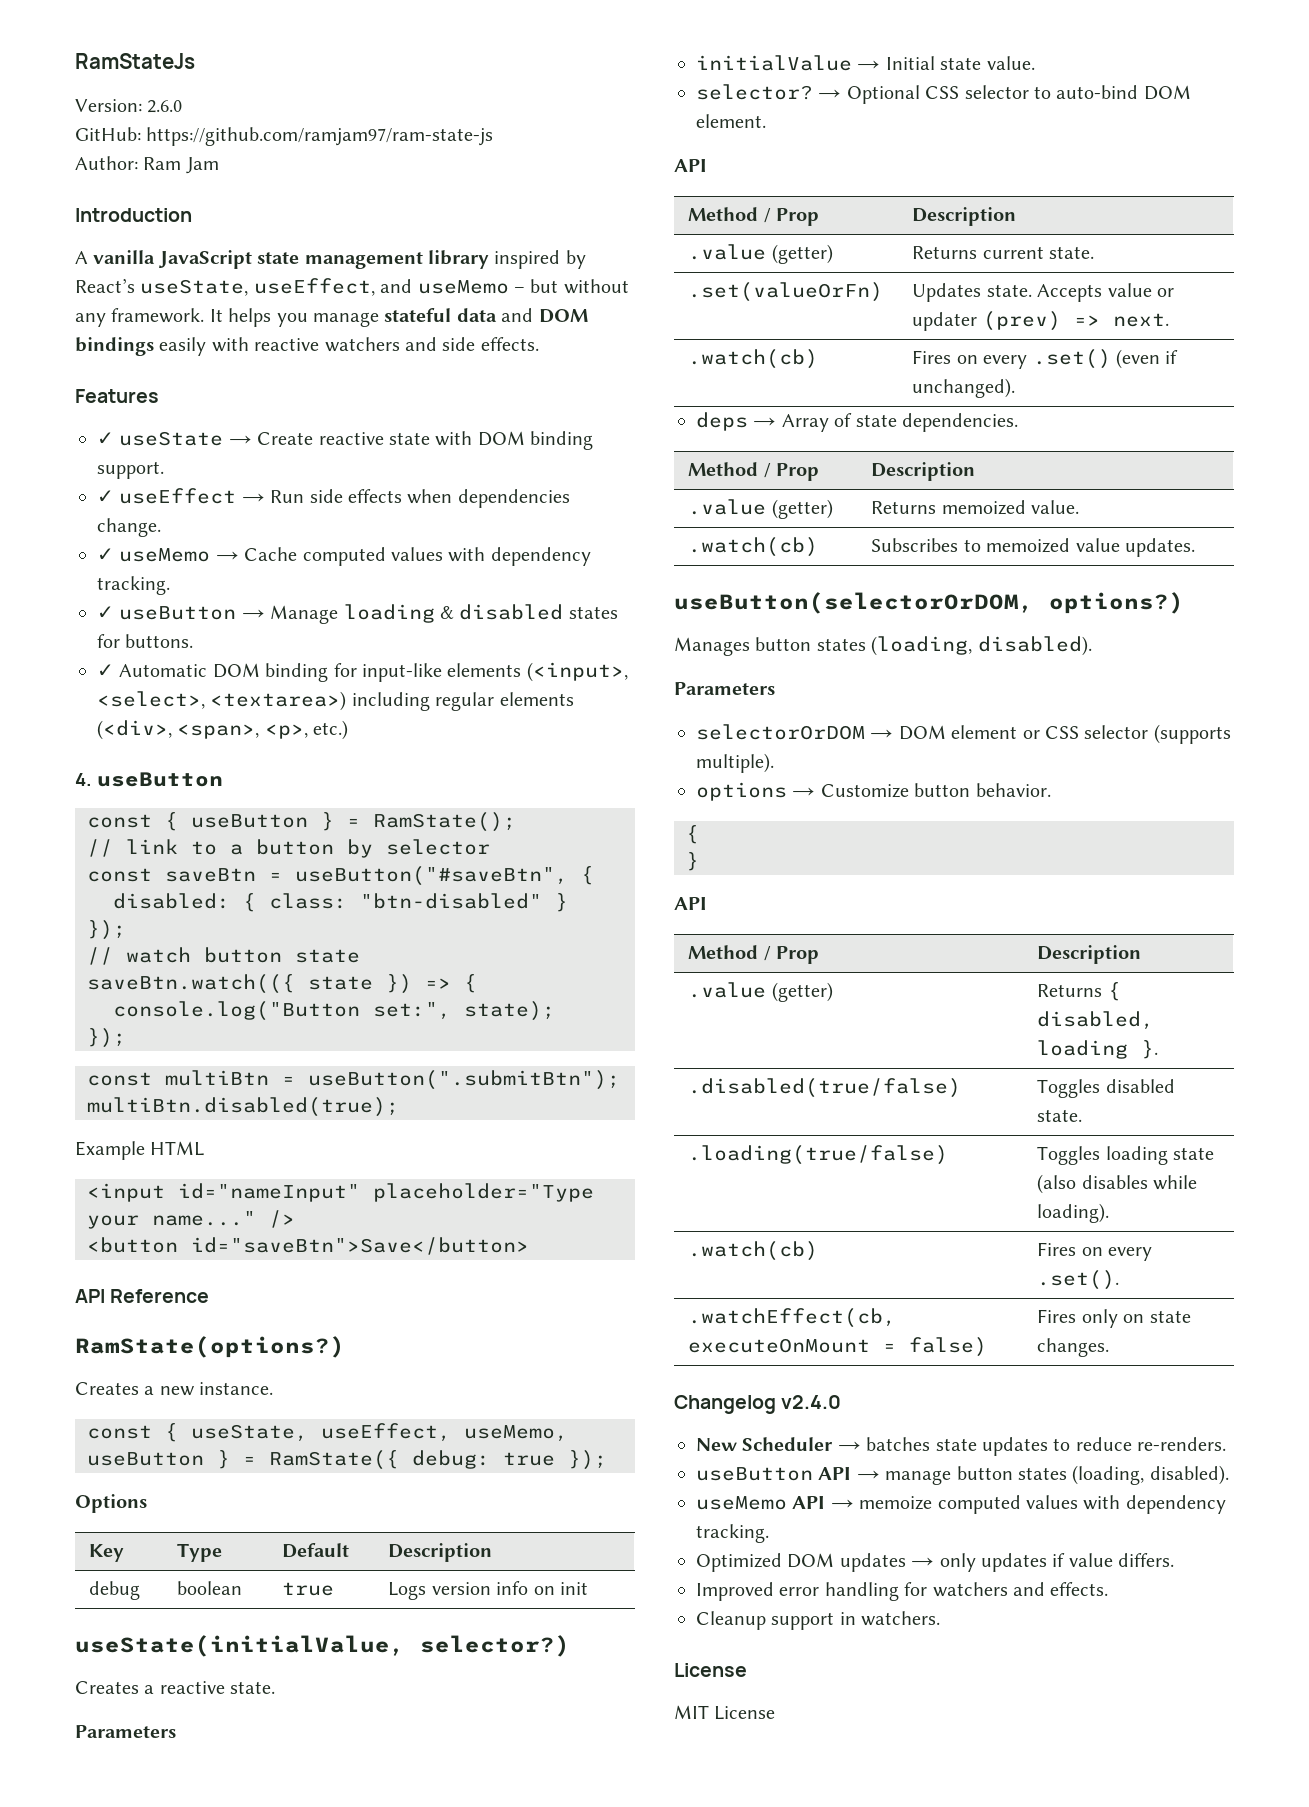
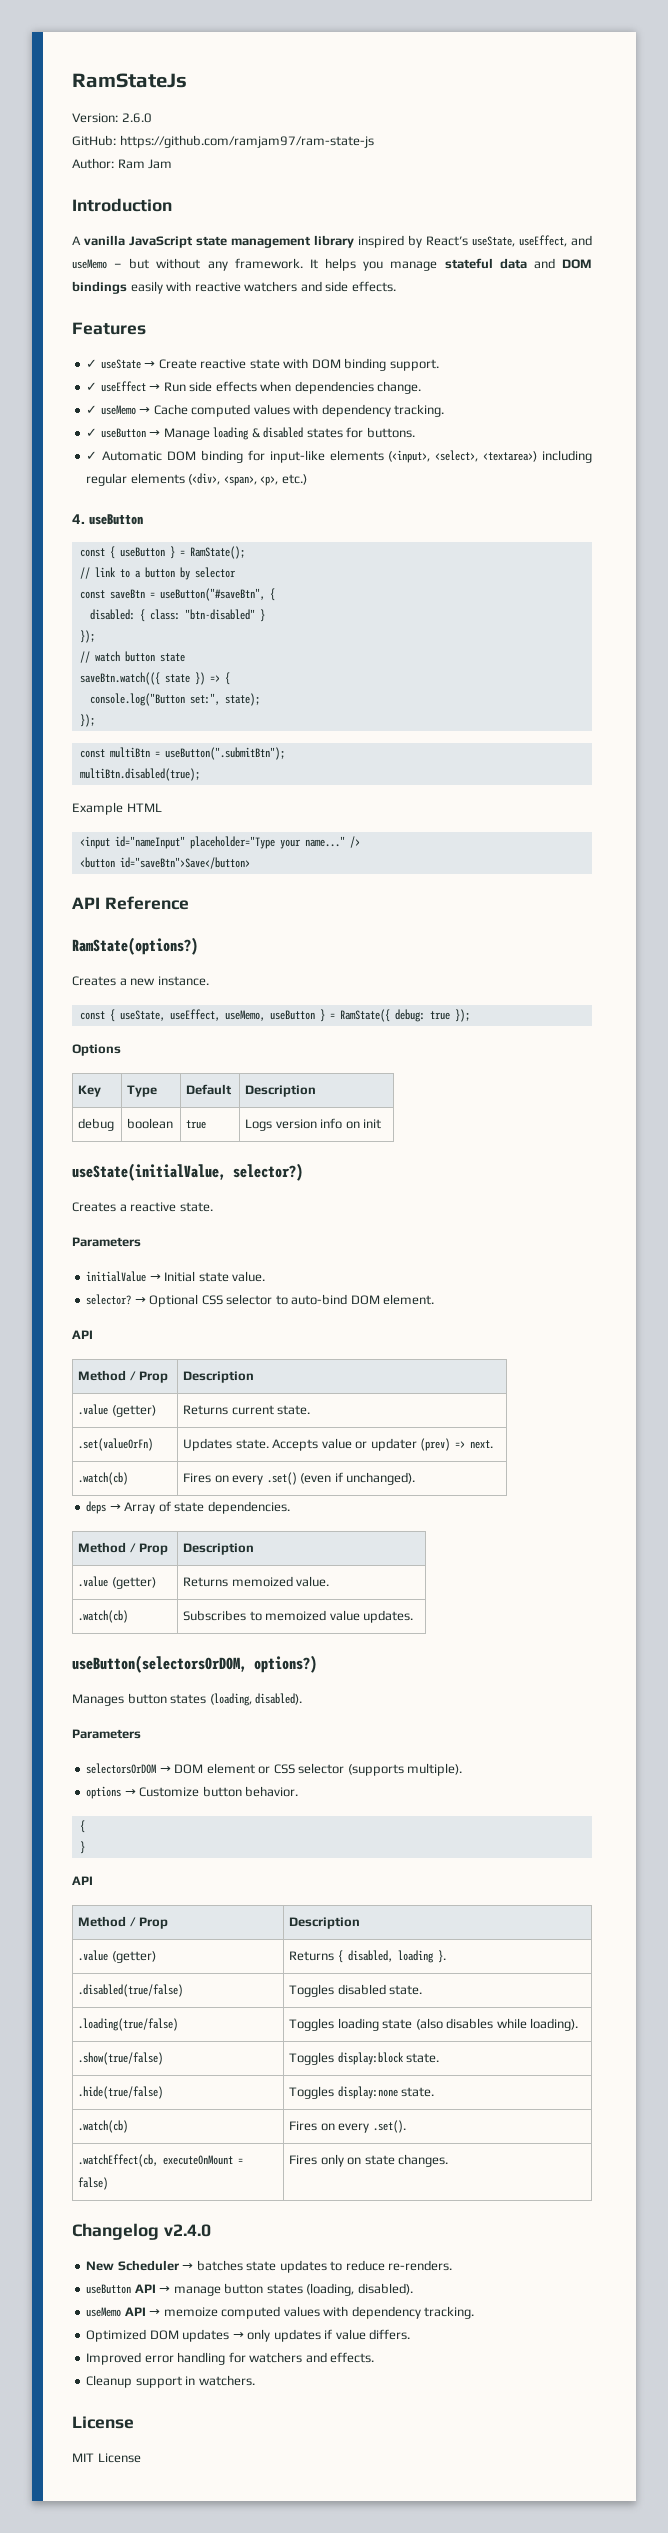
[674,592,1034,614] useButton(selectorOrDOM, -> [72,1655,247,1673] useButton(selectorsOrDOM,
[696,724,865,740] selectorOrDOM -> [86,1763,157,1774] selectorsOrDOM
(1110, 1213) none -> [78,2052,164,2065] [289,2052,440,2065] [78,2086,164,2099] [289,2086,435,2099] // .show(true/false) | Toggles display:block state. // .hide(true/false) | Toggles display:none state.

